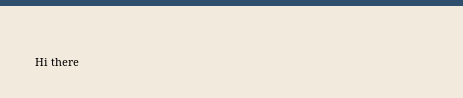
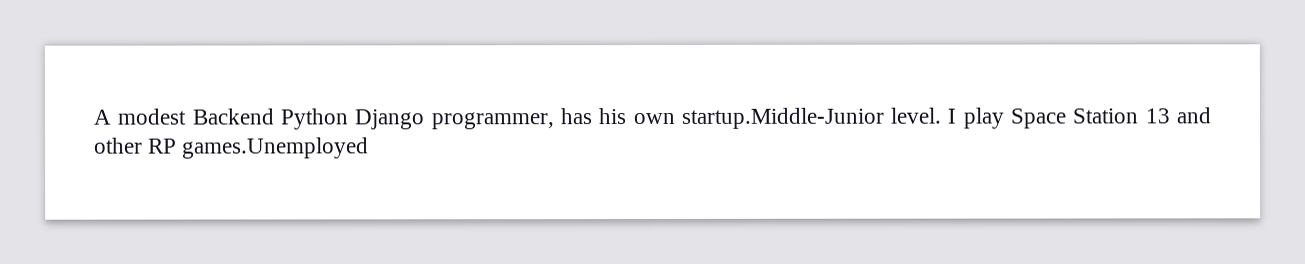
[35,58,79,66] Hi there -> [93,107,1211,130] [94,137,370,159] A modest Backend Python Django programmer, has his own startup.Middle-Junior level. I play Space Station 13 and other RP games.Unemployed

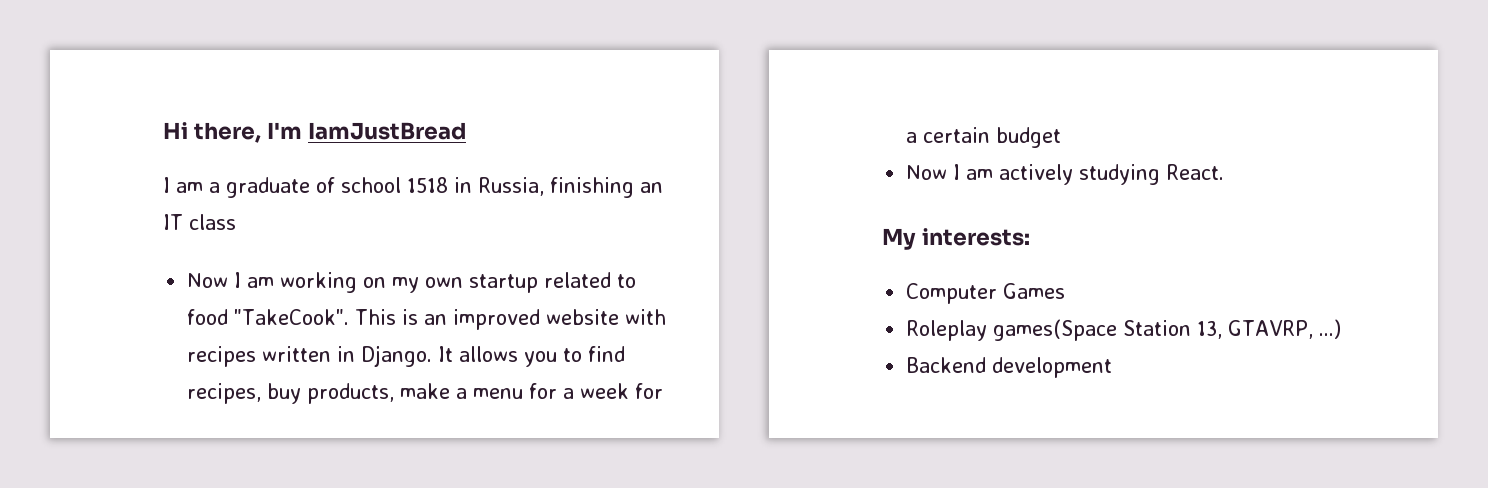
[93,107,1211,130] [94,137,370,159] A modest Backend Python Django programmer, has his own startup.Middle-Junior level. I play Space Station 13 and other RP games.Unemployed -> [163,122,466,143] [163,177,663,198] [163,214,236,230] [187,272,637,293] [187,309,667,330] [187,345,626,367] [187,383,664,404] [906,127,1062,148] [906,164,1225,185] [882,228,1030,250] [906,283,1066,304] [906,319,1342,341] [906,357,1113,378] Hi there, I'm IamJustBread // I am a graduate of school 1518 in Russia, finishing an IT class // Now I am working on my own startup related to food "TakeCook". This is an improved website with recipes written in Django. It allows you to find recipes, buy products, make a menu for a week for a certain budget // Now I am actively studying React. // My interests: // Computer Games // Roleplay games(Space Station 13, GTAVRP, ...) // Backend development

